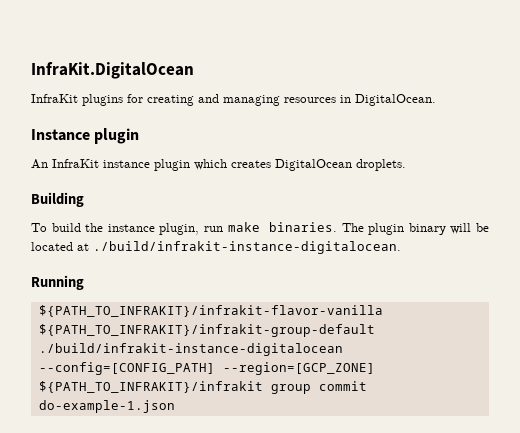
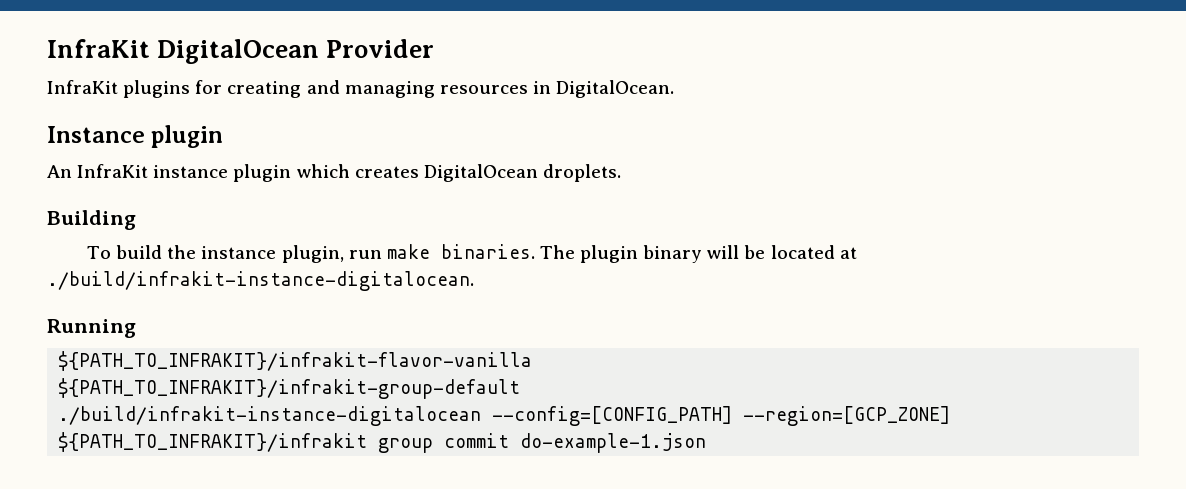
[31,62,194,79] InfraKit.DigitalOcean -> [47,39,435,64] InfraKit DigitalOcean Provider

